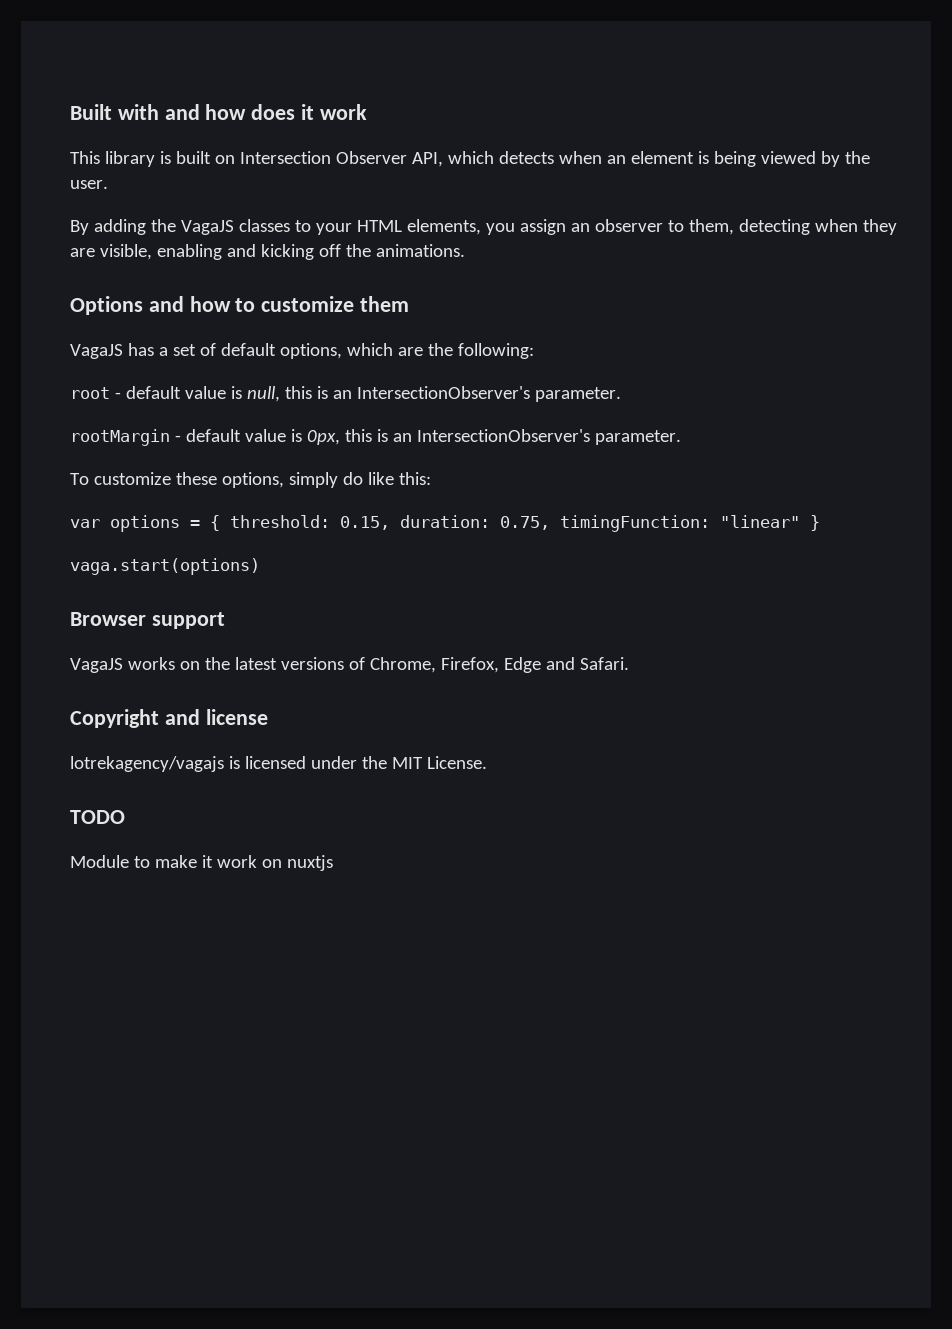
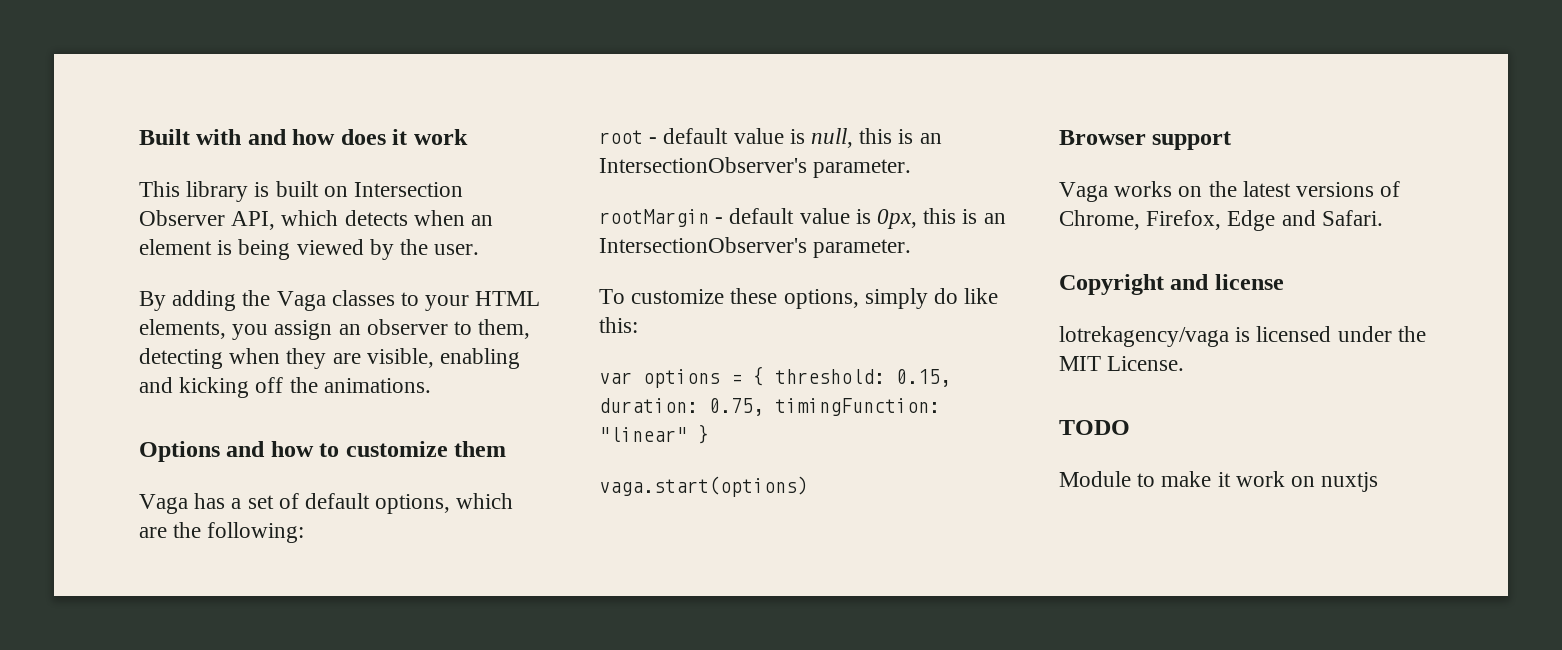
[180,220,234,235] VagaJS -> [276,291,326,311] Vaga
[70,344,123,359] VagaJS -> [139,494,188,514] Vaga
[70,658,123,673] VagaJS -> [1059,182,1108,202] Vaga
[70,756,224,772] lotrekagency/vagajs -> [1059,326,1229,347] lotrekagency/vaga

